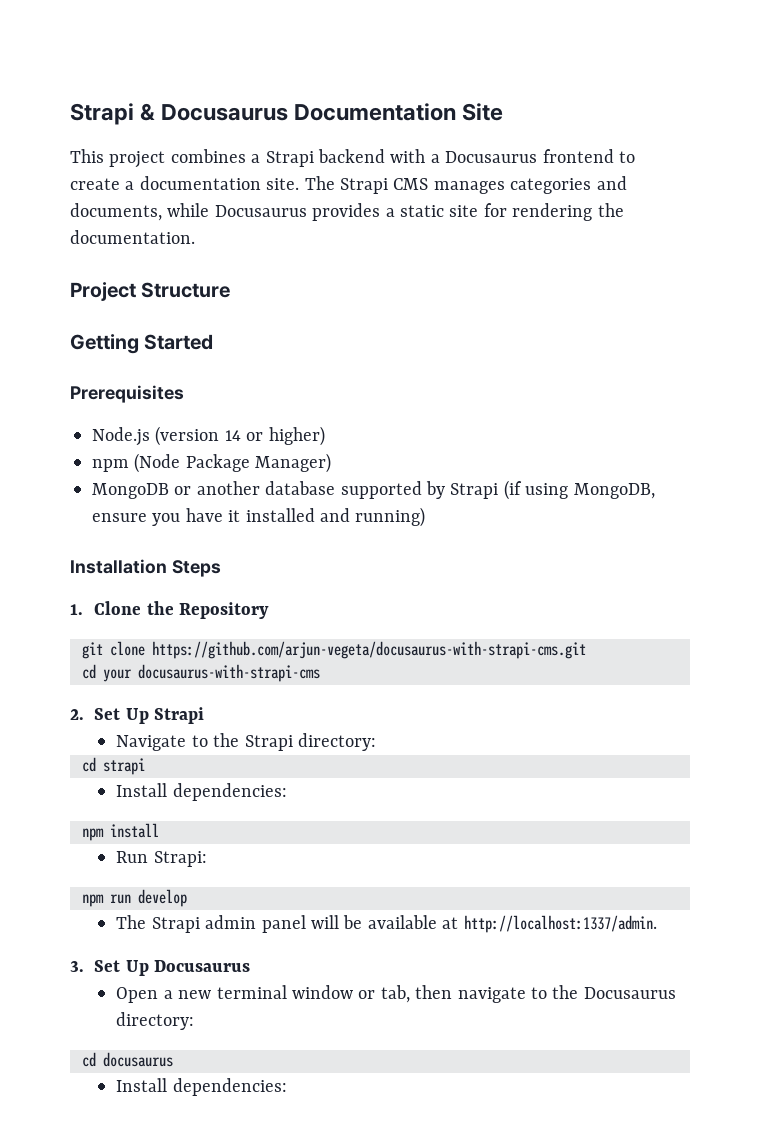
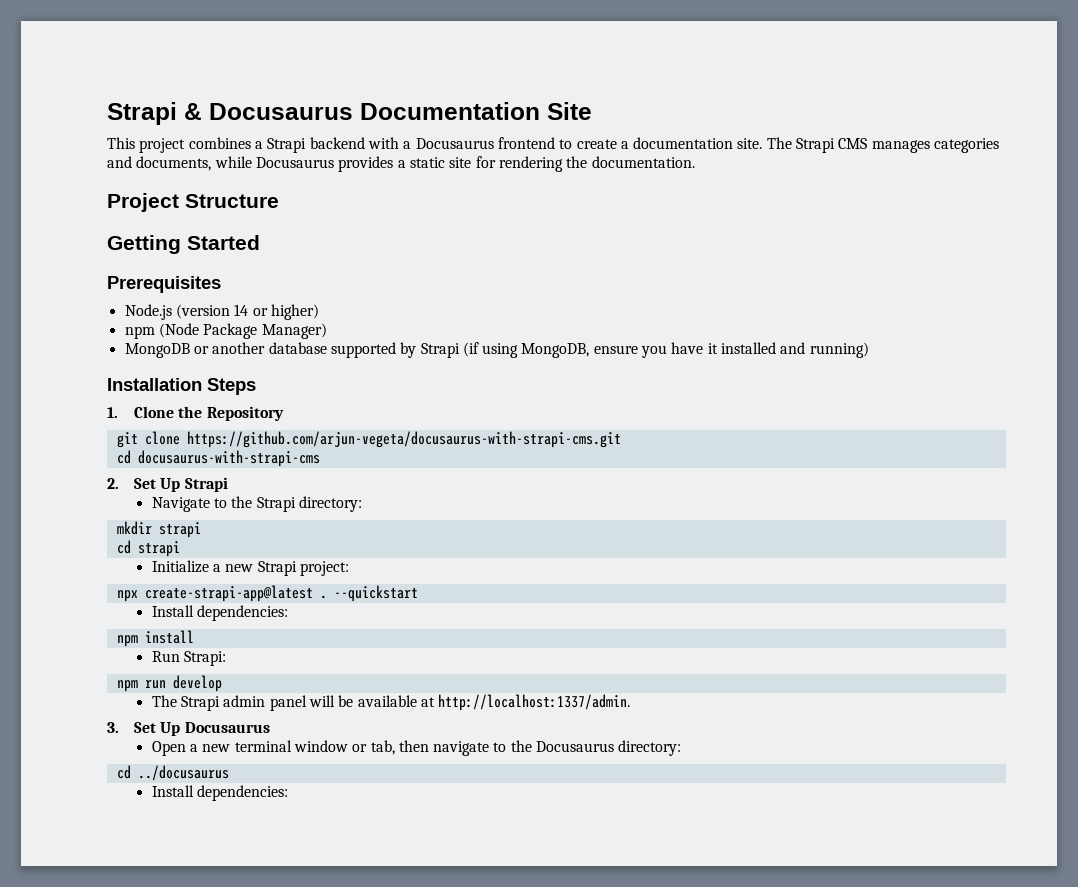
[103,669,132,682] your -> (131, 457) none
(376, 742) none -> [116,521,201,538] // mkdir strapi
(145, 766) none -> [151,560,349,576] [116,585,418,602] // Initialize a new Strapi project: // npx create-strapi-app@latest . --quickstart
[103,1052,173,1067] docusaurus -> [137,765,229,781] ../docusaurus

